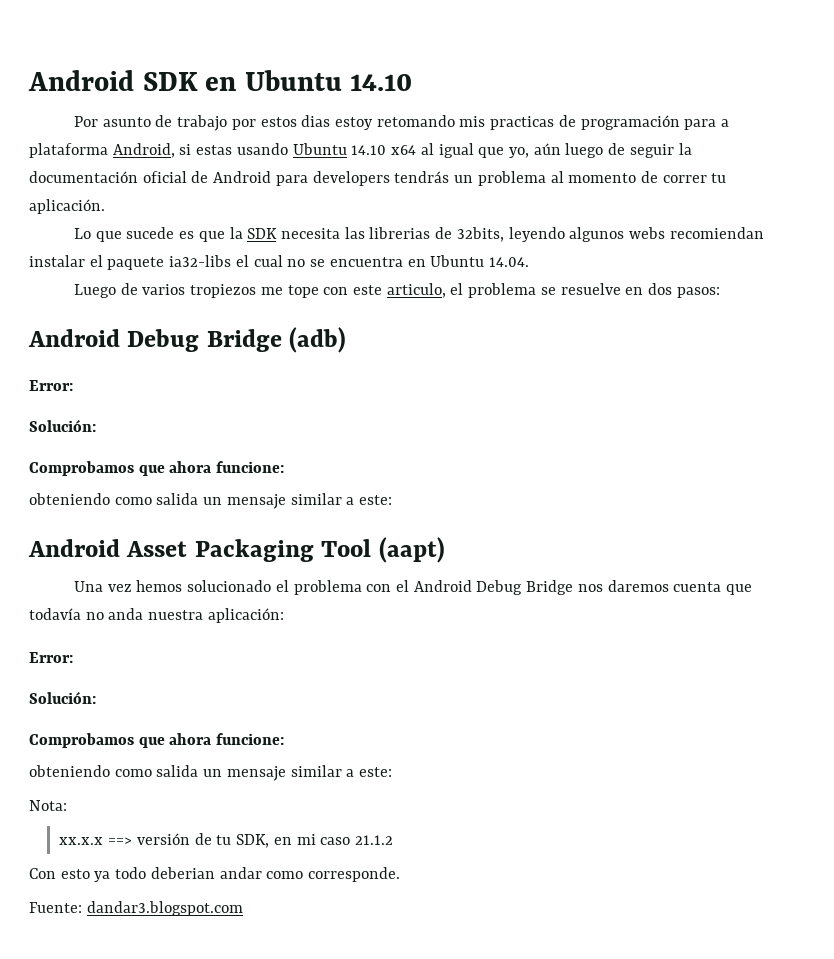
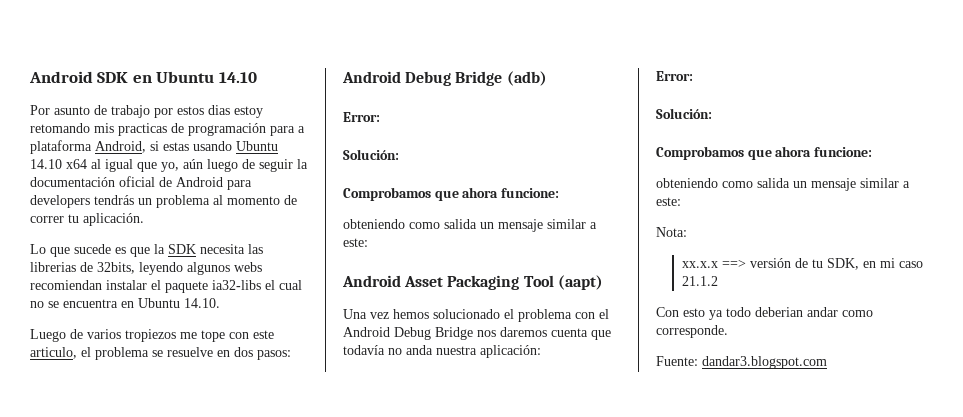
[488,257,529,267] 14.04. -> [184,298,220,308] 14.10.

